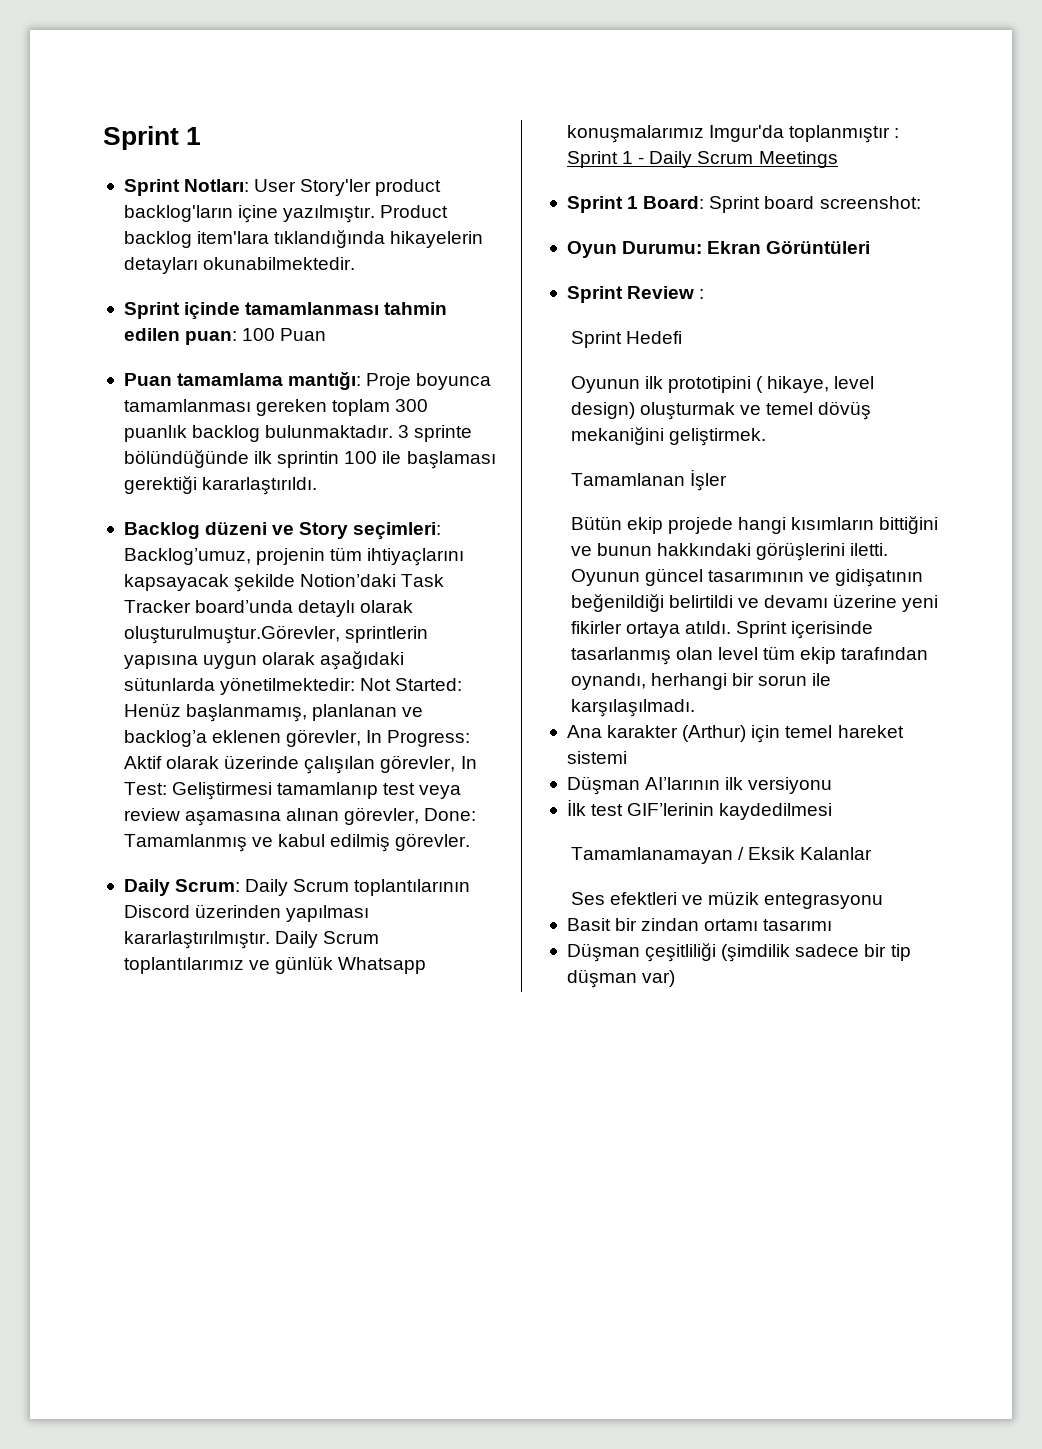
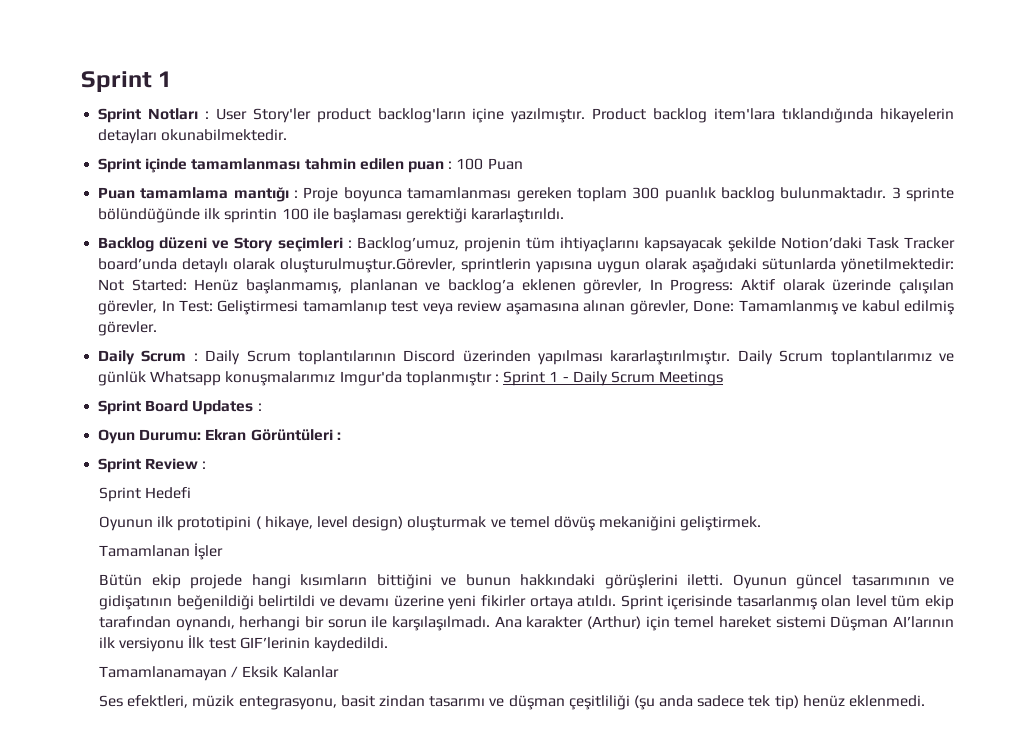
[184,179,250,192] Notları: -> [147,108,209,120] Notları :
[185,331,238,345] puan: -> [407,161,453,173] puan :
[288,372,362,390] mantığı: -> [233,187,299,202] mantığı :
[353,522,442,540] seçimleri: -> [277,237,352,252] seçimleri :
[175,879,241,892] Scrum: -> [141,350,198,362] Scrum :
[627,196,921,213] 1 Board: Sprint board screenshot: -> [145,400,262,415] Board Updates :
(871, 247) none -> [336,432,341,440] :
(695, 708) // -> (491, 623) none
(627, 757) // -> (826, 622) none
(833, 785) // -> (185, 644) none
[719,803,833,820] kaydedilmesi -> [313,637,388,652] kaydedildi.
[609,891,884,909] [566,918,833,931] [566,943,911,962] [566,969,676,988] efektleri ve müzik entegrasyonu // Basit bir zindan ortamı tasarımı // Düşman çeşitliliği (şimdilik sadece bir tip düşman var) -> [127,695,926,710] efektleri, müzik entegrasyonu, basit zindan tasarımı ve düşman çeşitliliği (şu anda sadece tek tip) henüz eklenmedi.

